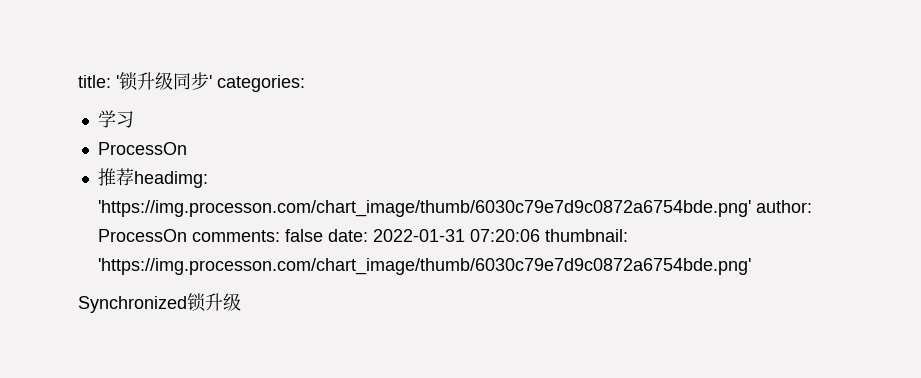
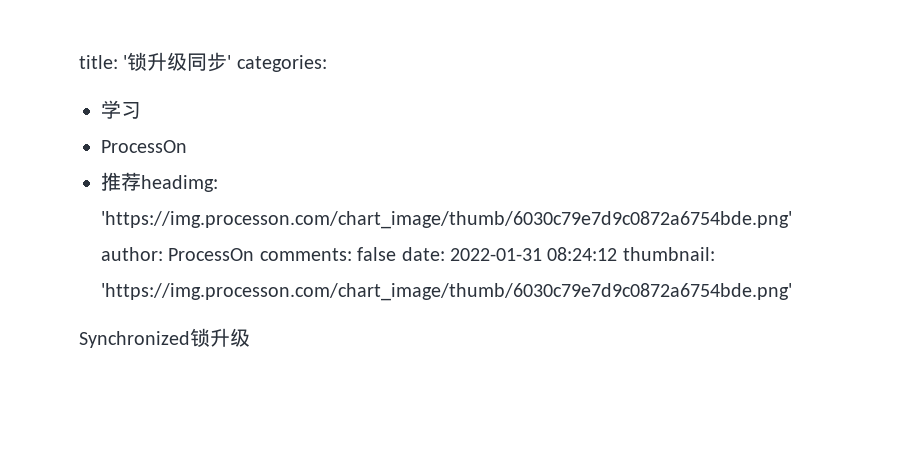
[469,229,540,242] 07:20:06 -> [547,247,618,261] 08:24:12

